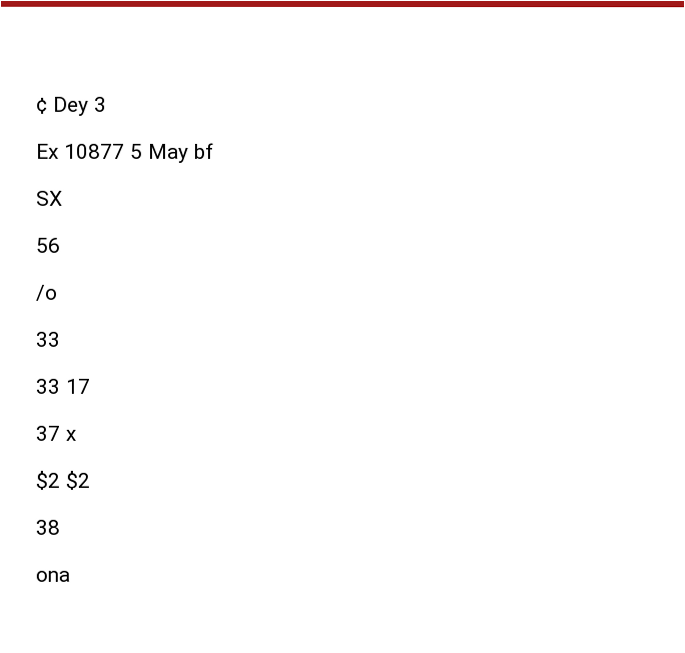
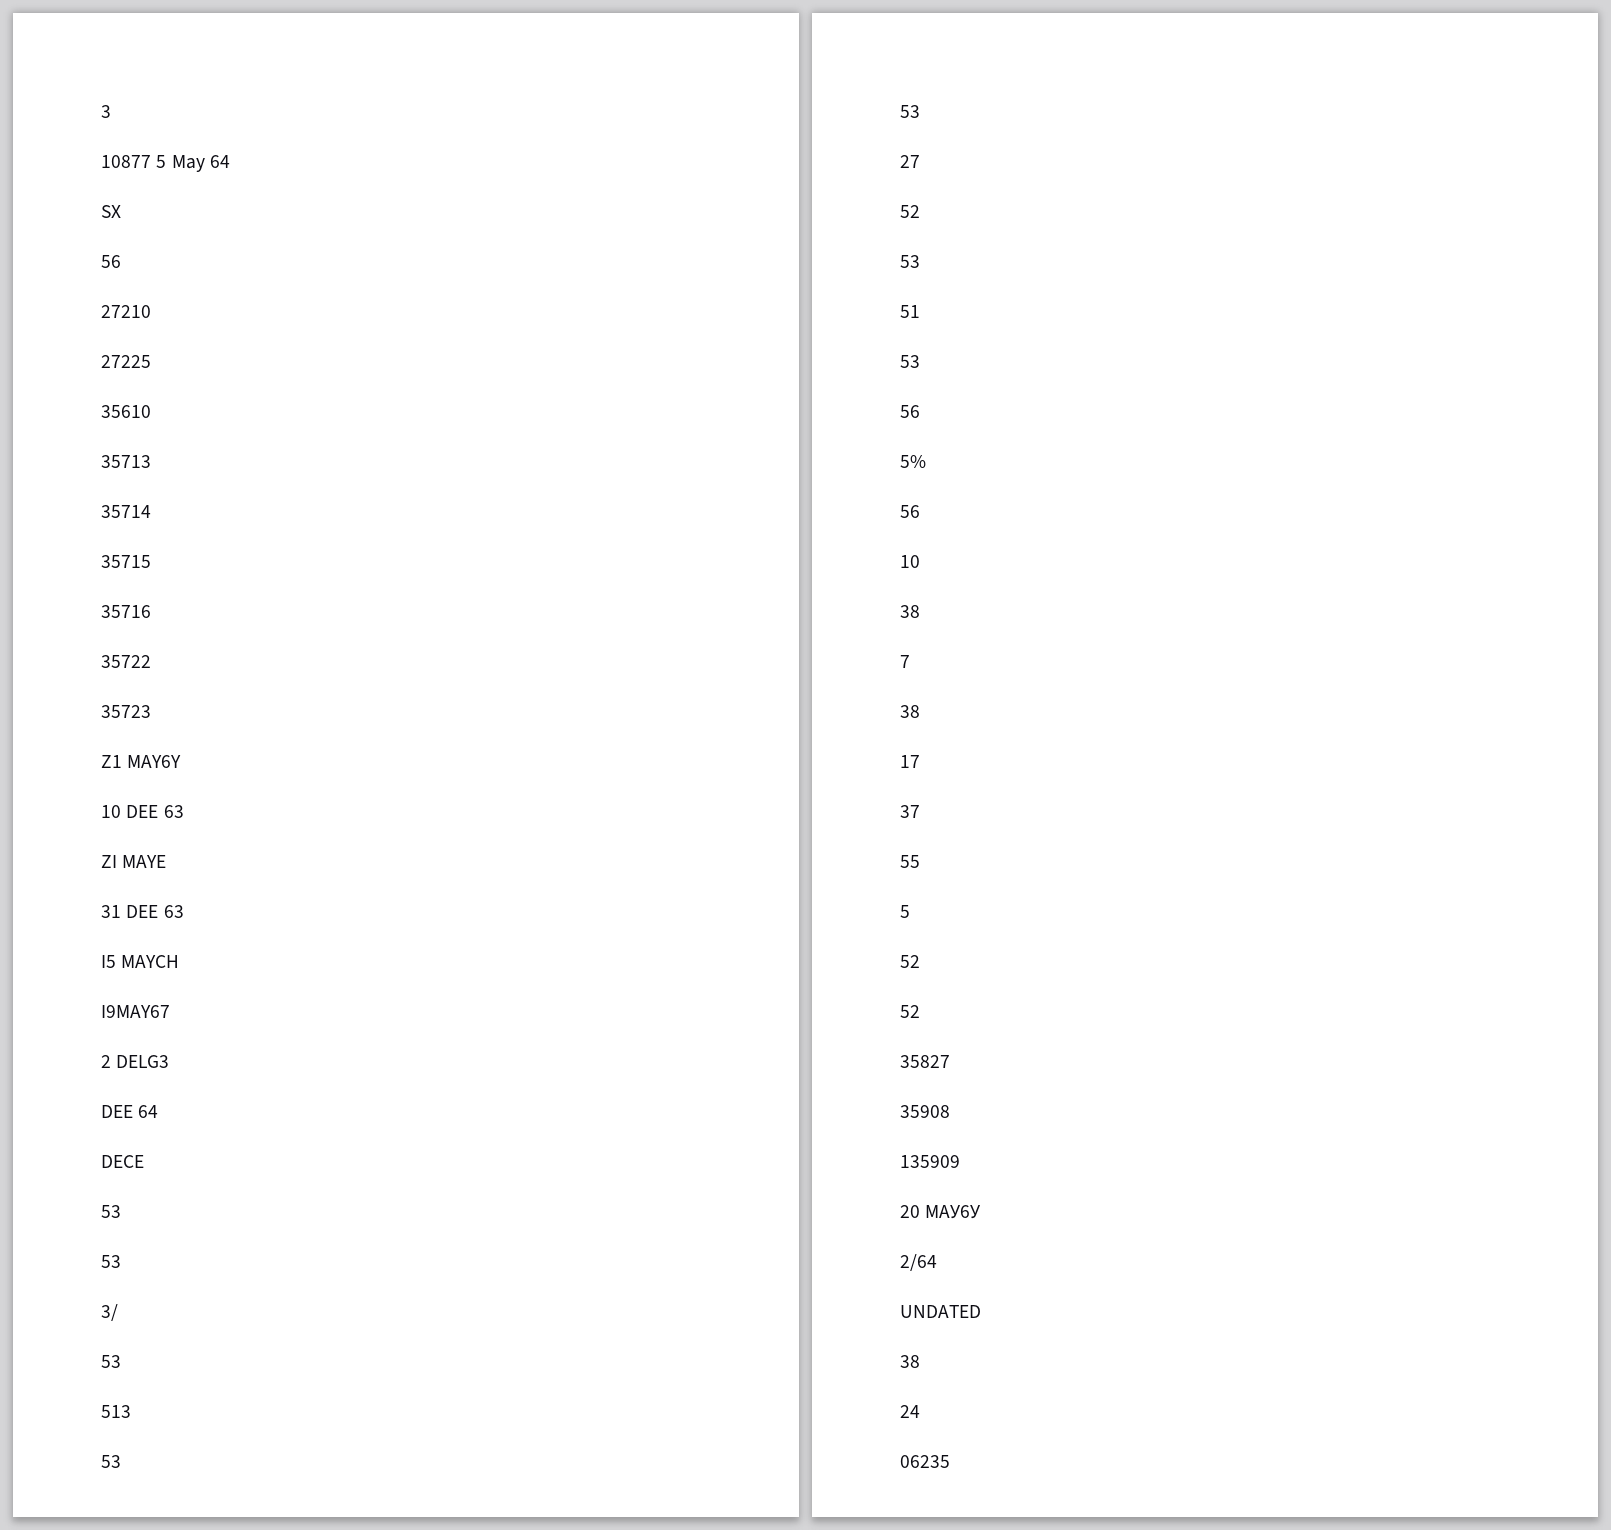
[36,96,89,116] ¢ Dey -> (101, 111) none
[36,143,59,159] Ex -> (111, 111) none
[194,142,214,159] bf -> [209,155,230,168] 64
[36,284,58,301] [35,331,60,347] [35,378,90,394] [35,425,76,441] [35,470,90,490] [35,519,60,535] [35,570,70,582] /o // 33 // 33 17 // 37 x // $2 $2 // 38 // ona -> [101,305,151,318] [101,355,151,368] [101,405,151,418] [101,455,151,468] [101,505,151,518] [101,555,151,568] [101,605,151,618] [101,655,151,668] [101,705,151,718] [101,755,182,768] [101,805,184,818] [101,855,167,868] [101,905,184,918] [101,955,180,968] [101,1005,170,1018] [101,1055,170,1068] [101,1105,159,1118] [101,1155,144,1168] [101,1205,121,1218] [101,1255,121,1268] [101,1304,118,1321] [101,1355,121,1368] [101,1405,131,1418] [101,1455,121,1468] [900,105,920,118] [900,155,920,168] [900,205,920,218] [900,255,920,268] [900,305,920,318] [900,355,920,368] [900,405,920,418] [900,455,926,468] [900,505,920,518] [900,555,920,568] [900,605,920,618] [900,655,910,668] [900,705,920,718] [900,755,920,768] [900,805,920,818] [900,855,920,868] [900,905,910,918] [900,955,920,968] [900,1005,920,1018] [900,1055,950,1068] [900,1105,950,1118] [900,1155,960,1168] [900,1205,982,1219] [900,1254,937,1271] [900,1305,981,1318] [900,1355,920,1368] [900,1405,920,1418] [900,1455,950,1468] 27210 // 27225 // 35610 // 35713 // 35714 // 35715 // 35716 // 35722 // 35723 // Z1 MAY6Y // 10 DEE 63 // ZI MAYE // 31 DEE 63 // I5 MAYCH // I9MAY67 // 2 DELG3 // DEE 64 // DECE // 53 // 53 // 3/ // 53 // 513 // 53 // 53 // 27 // 52 // 53 // 51 // 53 // 56 // 5% // 56 // 10 // 38 // 7 // 38 // 17 // 37 // 55 // 5 // 52 // 52 // 35827 // 35908 // 135909 // 20 МАУ6У // 2/64 // UNDATED // 38 // 24 // 06235

